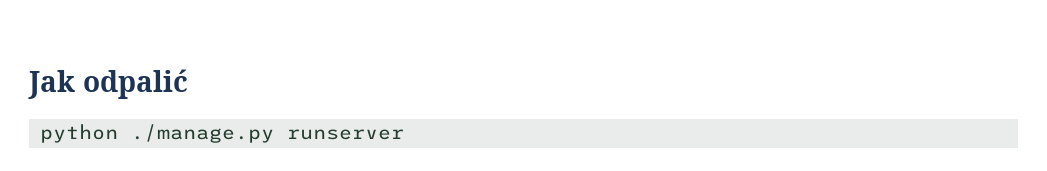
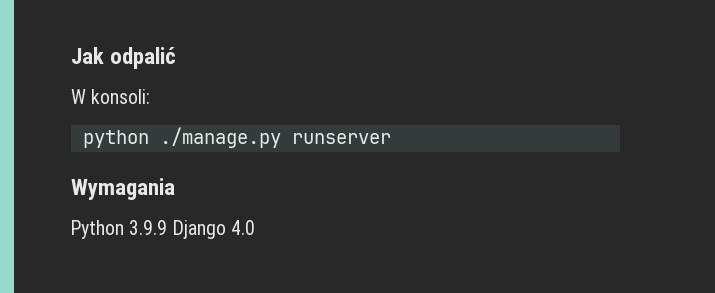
(188, 84) none -> [71,89,151,104] // W konsoli:
(404, 134) none -> [71,178,175,200] [71,220,255,239] // Wymagania // Python 3.9.9 Django 4.0

